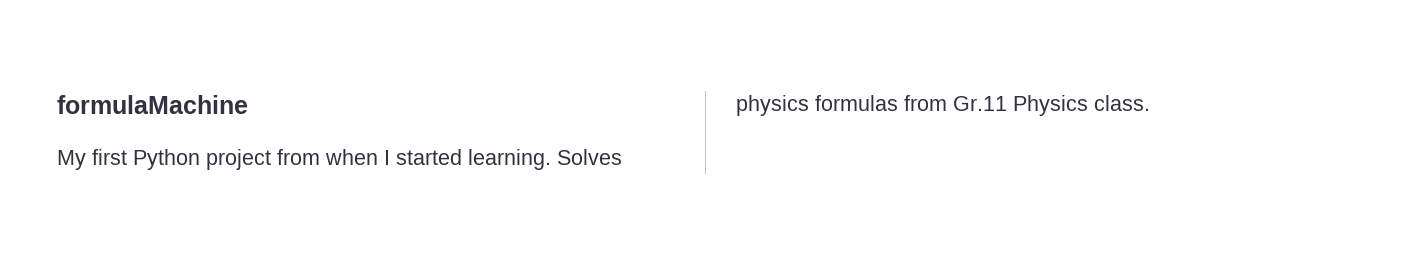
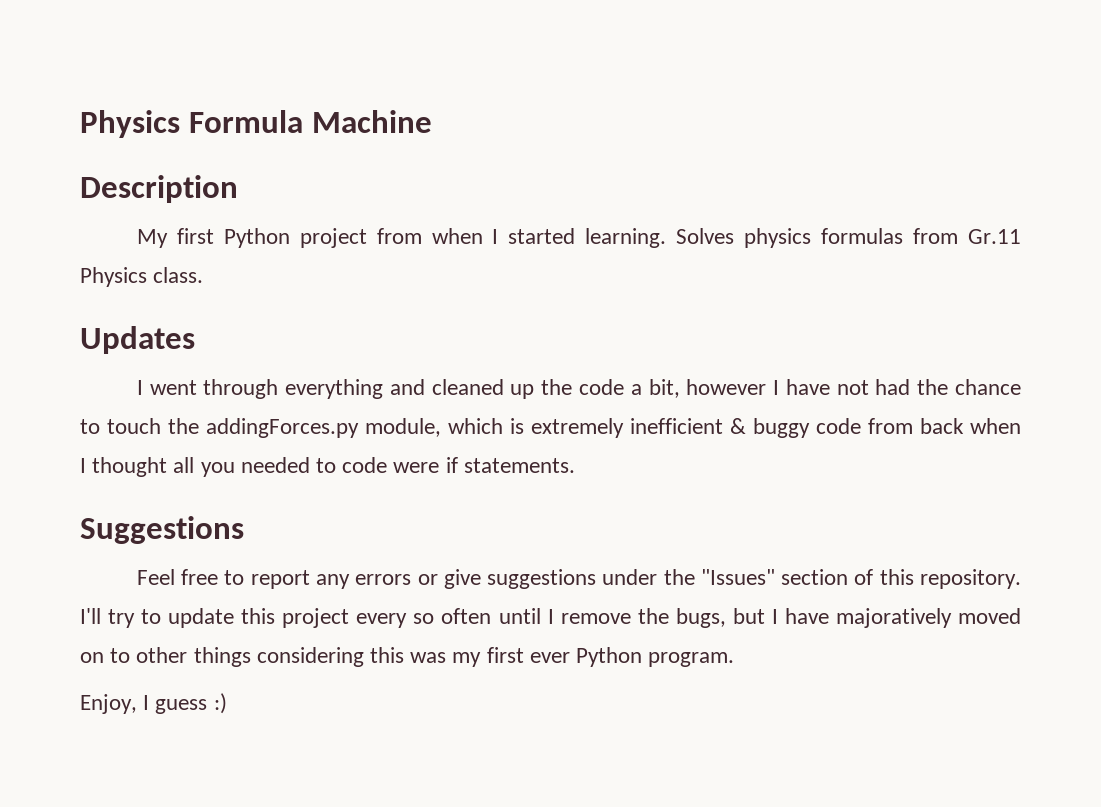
[57,95,248,114] formulaMachine -> [80,110,432,138] [80,175,238,203] Physics Formula Machine // Description
(1150, 103) none -> [80,326,195,354] [136,379,1021,399] [80,418,1021,438] [80,457,575,477] [80,516,244,544] [136,569,1021,589] [80,608,1021,628] [80,647,735,667] [80,693,227,714] // Updates // I went through everything and cleaned up the code a bit, however I have not had the chance to touch the addingForces.py module, which is extremely inefficient & buggy code from back when I thought all you needed to code were if statements. // Suggestions // Feel free to report any errors or give suggestions under the "Issues" section of this repository. I'll try to update this project every so often until I remove the bugs, but I have majoratively moved on to other things considering this was my first ever Python program. // Enjoy, I guess :)

